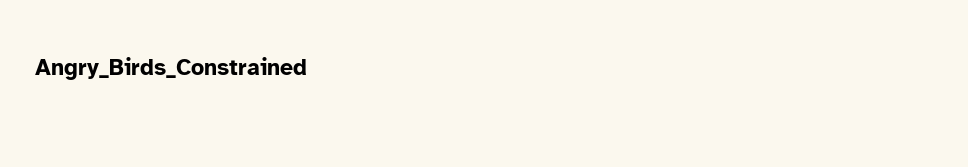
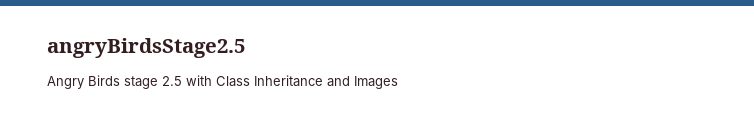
[35,57,307,80] Angry_Birds_Constrained -> [47,38,245,58] [47,75,398,89] angryBirdsStage2.5 // Angry Birds stage 2.5 with Class Inheritance and Images

